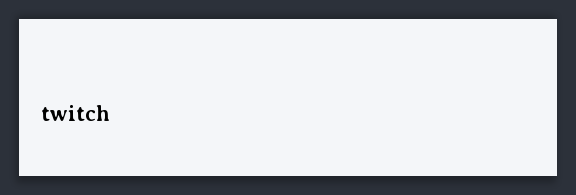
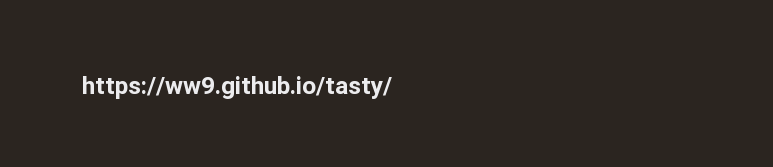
[41,105,110,121] twitch -> [82,76,392,99] https://ww9.github.io/tasty/

